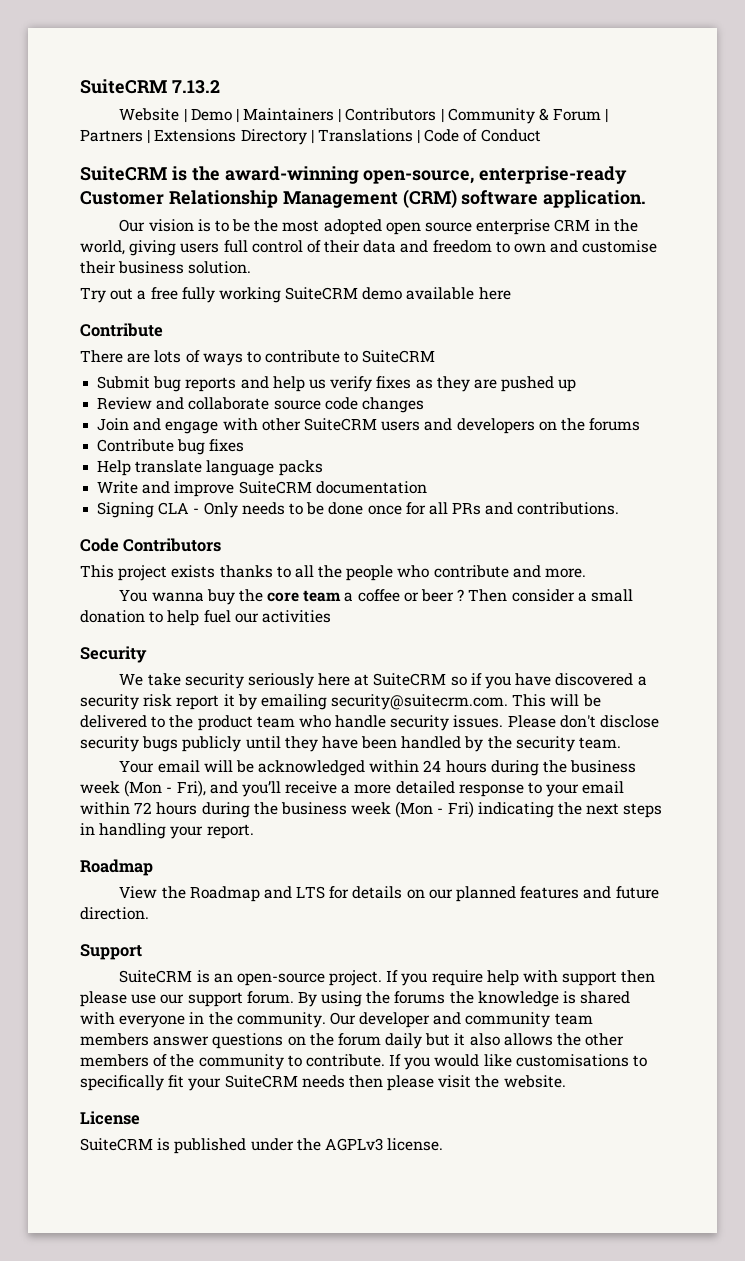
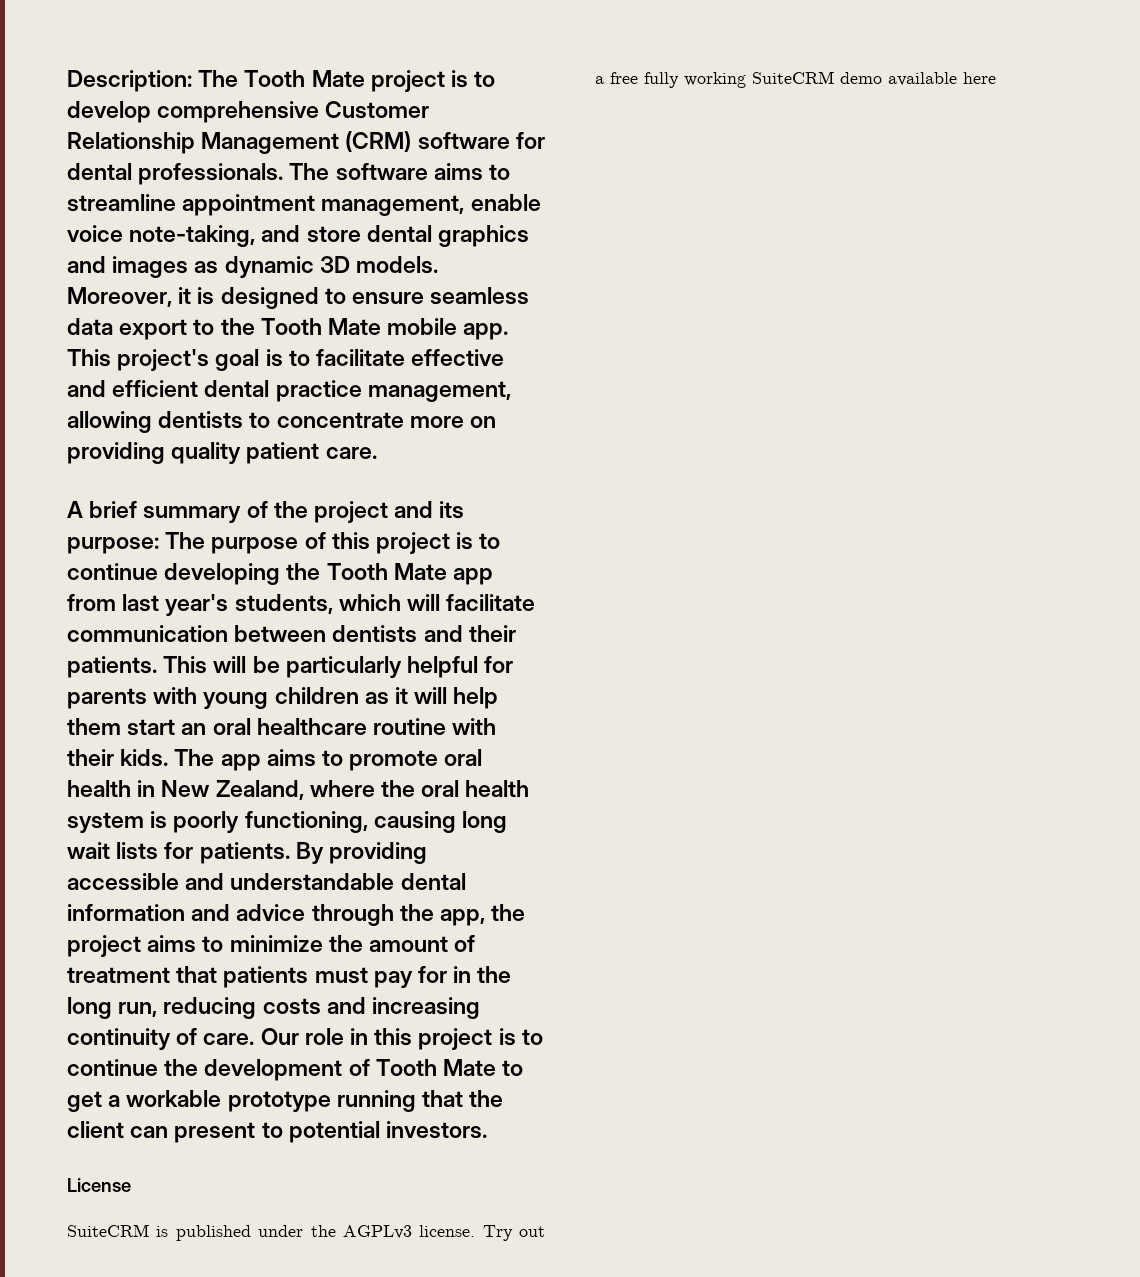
[80,79,220,94] [119,108,609,124] [80,129,541,145] [80,166,628,184] SuiteCRM 7.13.2 // Website | Demo | Maintainers | Contributors | Community & Forum | Partners | Extensions Directory | Translations | Code of Conduct // SuiteCRM is the award-winning open-source, enterprise-ready -> [67,70,496,92] [67,101,320,123] Description: The Tooth Mate project is to develop comprehensive
[543,190,647,208] [119,219,638,235] [80,240,658,256] [80,261,252,274] application. // Our vision is to be the most adopted open source enterprise CRM in the world, giving users full control of their data and freedom to own and customise their business solution. // -> [515,132,545,149] [67,163,511,185] [67,194,541,216] [67,225,530,247] [67,256,439,278] [67,287,530,309] [67,318,509,340] [67,349,505,371] [67,380,511,402] [67,411,497,433] [67,442,377,464] [67,501,465,523] [67,532,501,554] [67,563,494,585] [67,594,536,616] [67,625,516,643] [67,656,514,678] [67,687,499,709] [67,718,497,736] [67,749,483,771] [67,780,530,800] [67,811,508,833] [67,842,428,864] [67,873,466,891] [67,904,526,926] [67,935,476,957] [67,966,512,988] [67,997,481,1019] [67,1028,543,1050] [67,1059,524,1081] [67,1090,504,1112] [67,1121,488,1143] [67,1178,131,1192] [67,1224,476,1241] for dental professionals. The software aims to streamline appointment management, enable voice note-taking, and store dental graphics and images as dynamic 3D models. Moreover, it is designed to ensure seamless data export to the Tooth Mate mobile app. This project's goal is to facilitate effective and efficient dental practice management, allowing dentists to concentrate more on providing quality patient care. // A brief summary of the project and its purpose: The purpose of this project is to continue developing the Tooth Mate app from last year's students, which will facilitate communication between dentists and their patients. This will be particularly helpful for parents with young children as it will help them start an oral healthcare routine with their kids. The app aims to promote oral health in New Zealand, where the oral health system is poorly functioning, causing long wait lists for patients. By providing accessible and understandable dental information and advice through the app, the project aims to minimize the amount of treatment that patients must pay for in the long run, reducing costs and increasing continuity of care. Our role in this project is to continue the development of Tooth Mate to get a workable prototype running that the client can present to potential investors. // License // SuiteCRM is published under the AGPLv3 license.
[80,323,163,337] [80,350,436,366] [97,376,577,392] [97,397,424,413] [97,418,641,434] [97,439,245,455] [97,460,323,476] [97,481,427,497] [97,502,620,518] [80,538,222,552] [80,565,587,581] [119,589,633,605] [80,610,331,626] [80,646,147,663] [119,673,647,689] [80,694,601,710] [80,715,660,731] [80,736,622,752] [119,760,637,776] [80,780,625,797] [80,801,663,818] [80,823,254,839] [80,859,153,876] [119,886,659,902] [80,907,149,920] [80,944,142,960] [119,970,656,986] [80,991,631,1007] [80,1012,593,1028] [80,1033,625,1049] [80,1054,648,1070] [80,1075,566,1091] [80,1111,140,1125] [80,1138,444,1154] // Contribute // There are lots of ways to contribute to SuiteCRM // Submit bug reports and help us verify fixes as they are pushed up // Review and collaborate source code changes // Join and engage with other SuiteCRM users and developers on the forums // Contribute bug fixes // Help translate language packs // Write and improve SuiteCRM documentation // Signing CLA - Only needs to be done once for all PRs and contributions. // Code Contributors // This project exists thanks to all the people who contribute and more. // You wanna buy the core team a coffee or beer ? Then consider a small donation to help fuel our activities // Security // We take security seriously here at SuiteCRM so if you have discovered a security risk report it by emailing security@suitecrm.com. This will be delivered to the product team who handle security issues. Please don't disclose security bugs publicly until they have been handled by the security team. // Your email will be acknowledged within 24 hours during the business week (Mon - Fri), and you’ll receive a more detailed response to your email within 72 hours during the business week (Mon - Fri) indicating the next steps in handling your report. // Roadmap // View the Roadmap and LTS for details on our planned features and future direction. // Support // SuiteCRM is an open-source project. If you require help with support then please use our support forum. By using the forums the knowledge is shared with everyone in the community. Our developer and community team members answer questions on the forum daily but it also allows the other members of the community to contribute. If you would like customisations to specifically fit your SuiteCRM needs then please visit the website. // License // SuiteCRM is published under the AGPLv3 license. -> (996, 78) none

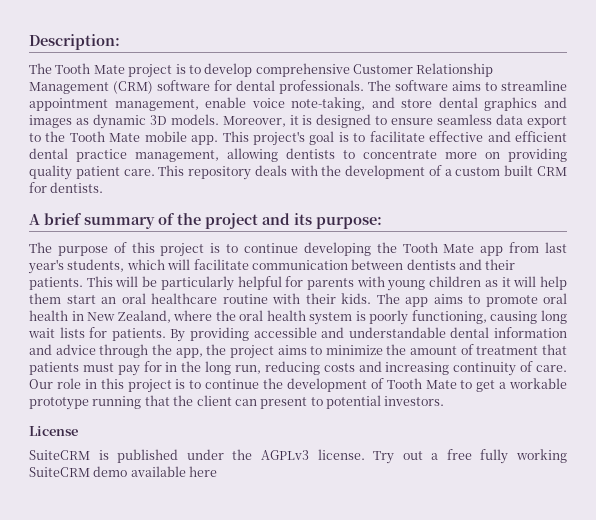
(192, 81) none -> (120, 42) //
(377, 453) none -> [158,165,567,180] [29,182,104,193] This repository deals with the development of a custom built CRM for dentists.
(159, 545) none -> (382, 222) //

